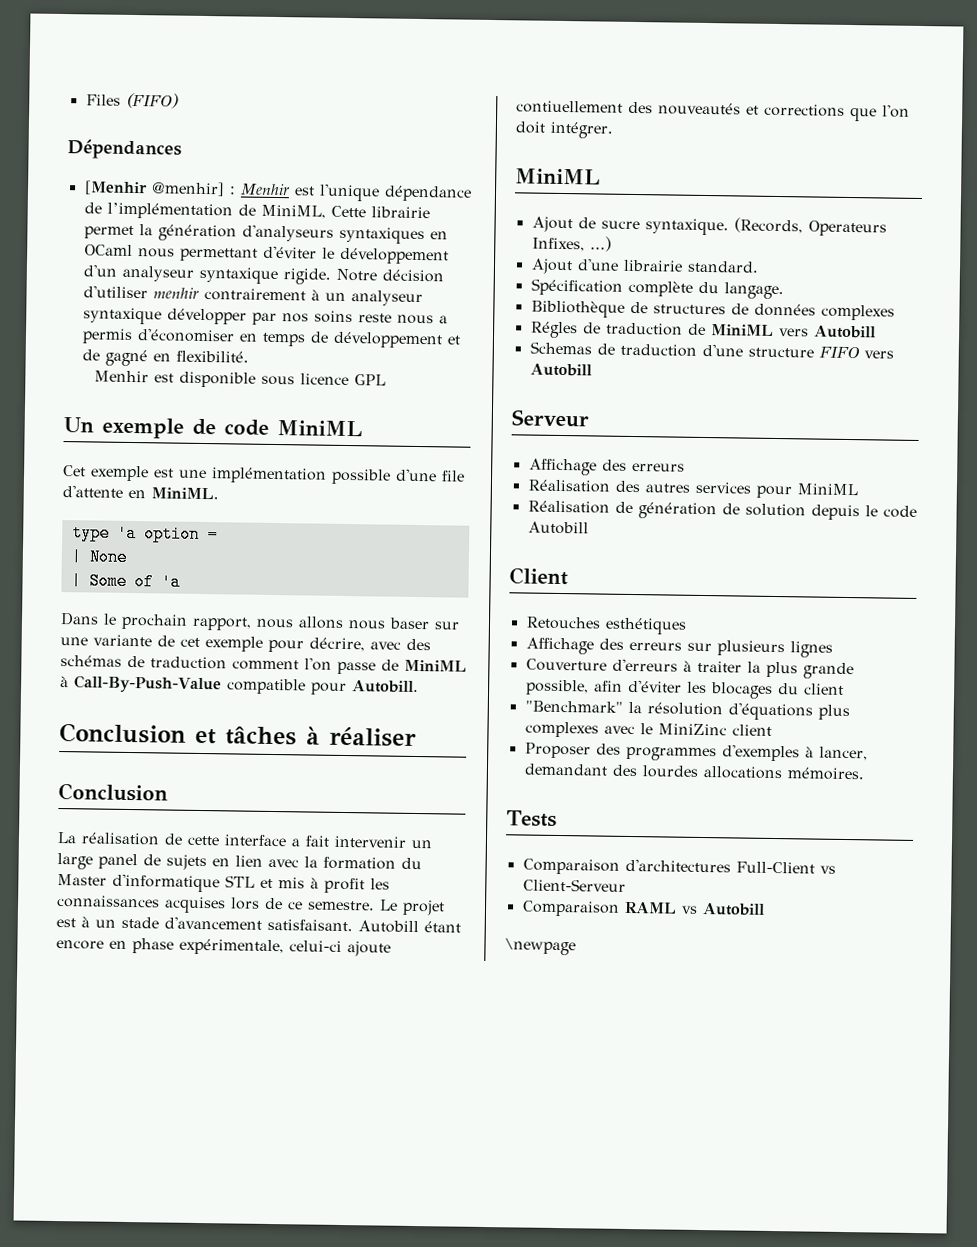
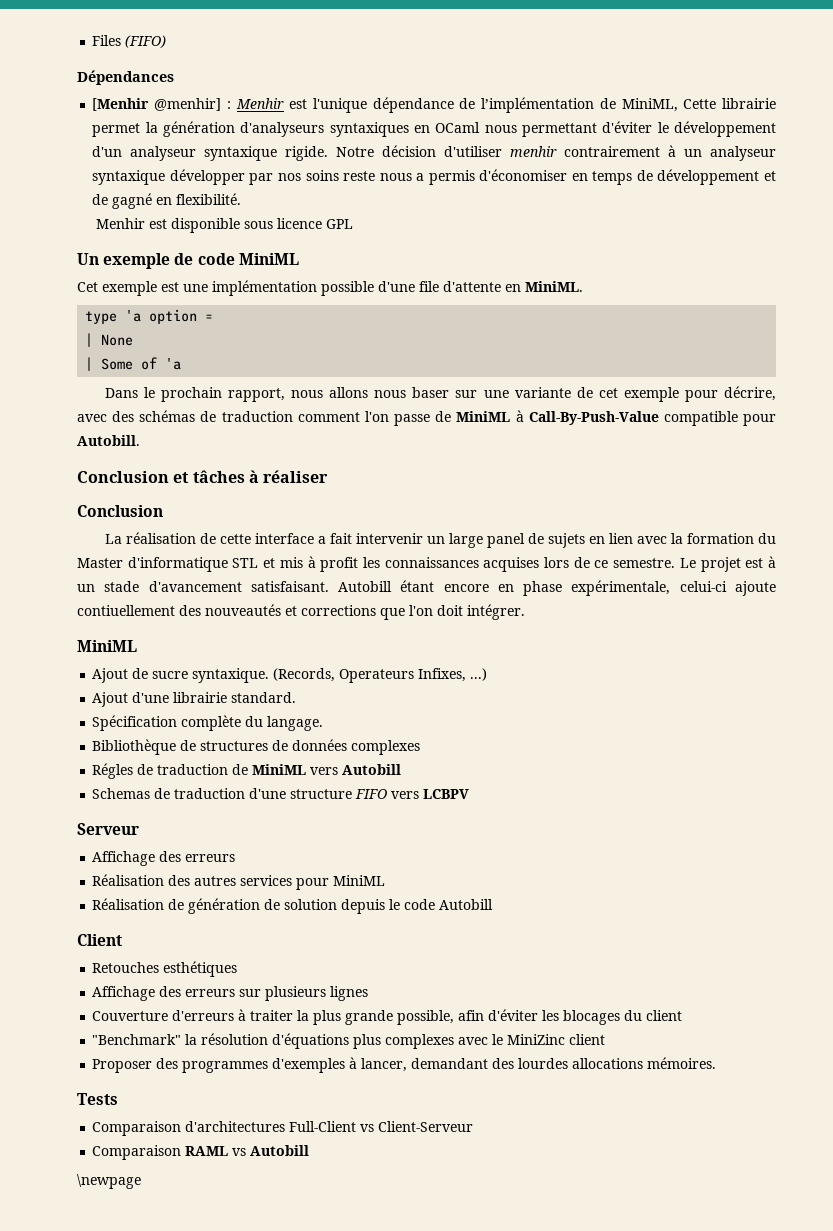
[529,363,592,377] Autobill -> [423,789,470,799] LCBPV

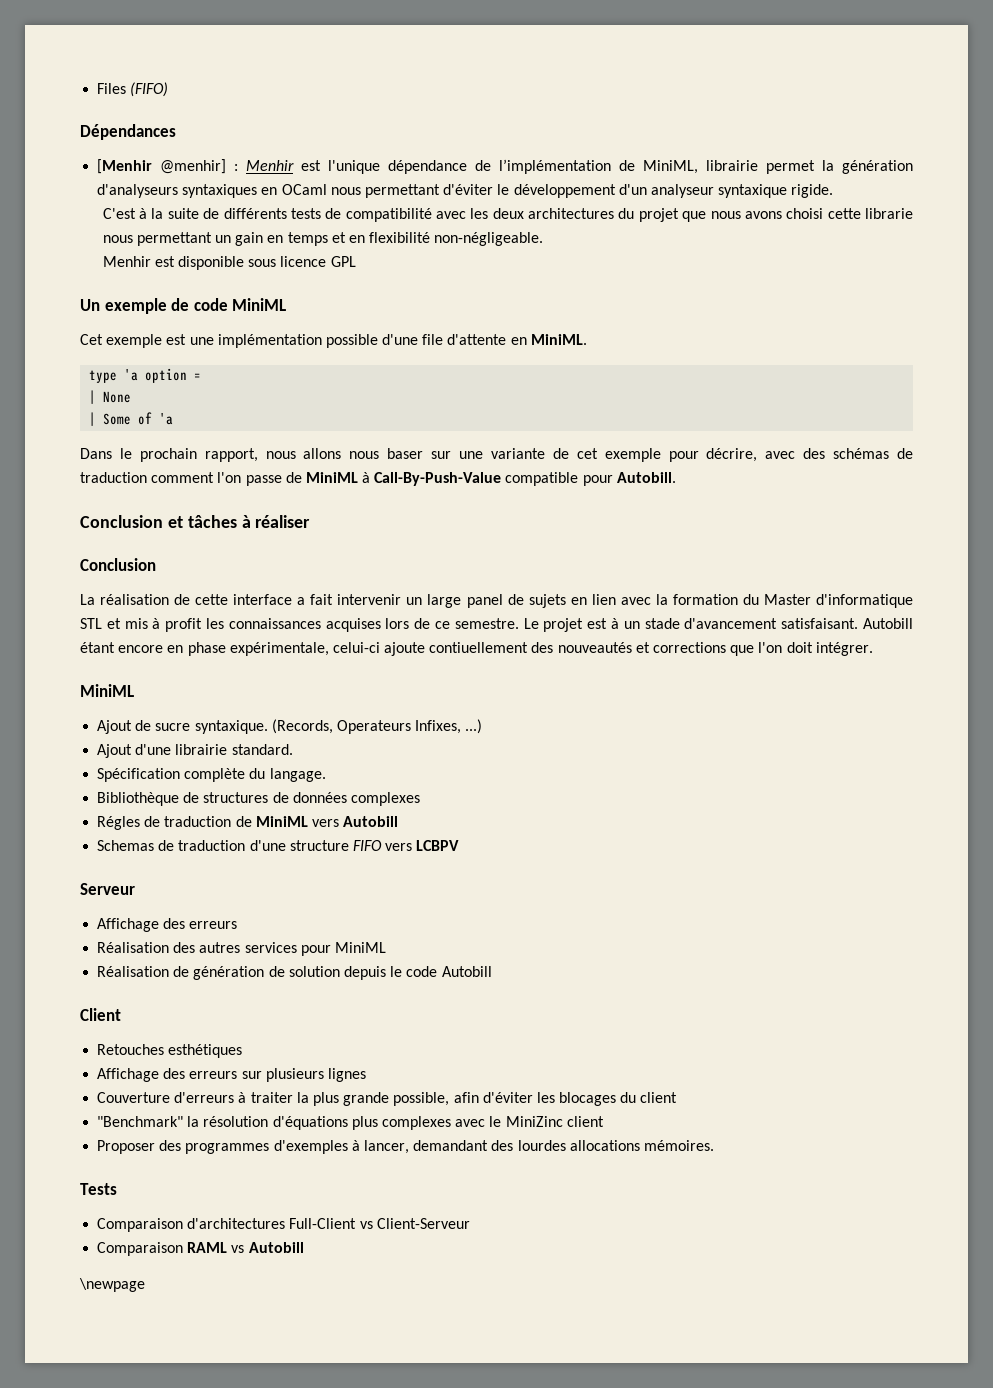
[683,99,717,109] Cette -> (699, 167) none
[335,145,776,161] [92,169,777,185] [92,193,242,209] Notre décision d'utiliser menhir contrairement à un analyseur syntaxique développer par nos soins reste nous a permis d'économiser en temps de développement et de gagné en flexibilité. -> [102,208,913,222] [102,232,544,246] // C'est à la suite de différents tests de compatibilité avec les deux architectures du projet que nous avons choisi cette librarie nous permettant un gain en temps et en flexibilité non-négligeable.

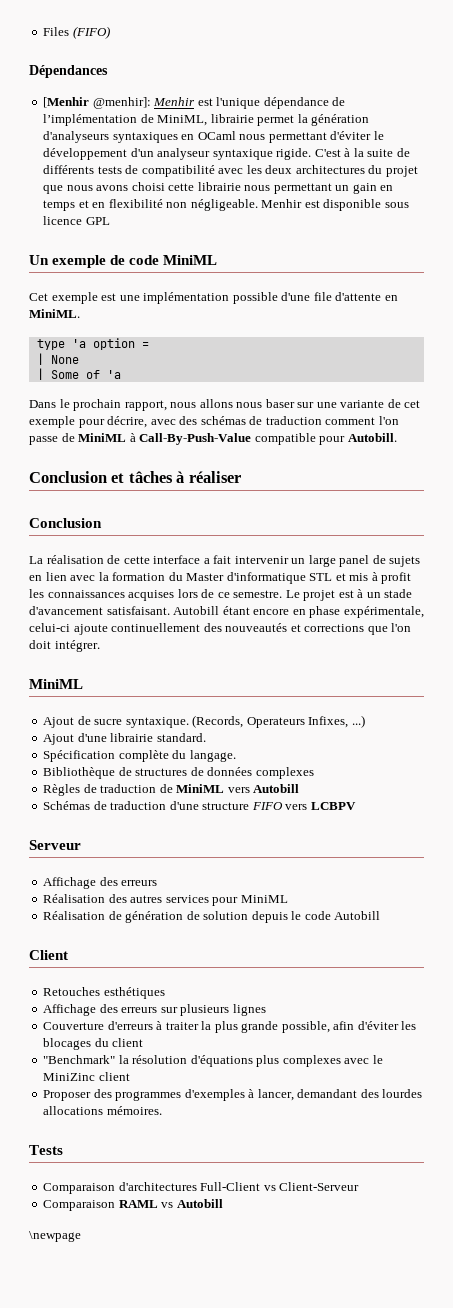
[160,159,239,174] @menhir] : -> [92,97,151,109] @menhir]:
(834, 191) // -> (312, 154) none
[864,208,913,219] librarie -> [197,182,241,191] librairie
[434,232,544,246] non-négligeable. // -> [166,199,258,211] non négligeable.
[429,642,529,653] contiuellement -> [111,623,201,632] continuellement
[97,816,141,830] Régles -> [43,784,81,796] Règles
[97,840,155,851] Schemas -> [43,801,91,810] Schémas

